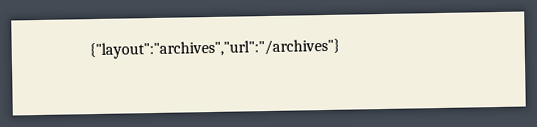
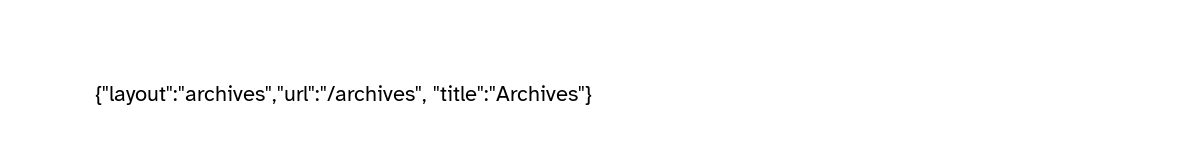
[89,38,340,60] {"layout":"archives","url":"/archives"} -> [95,85,592,105] {"layout":"archives","url":"/archives", "title":"Archives"}

